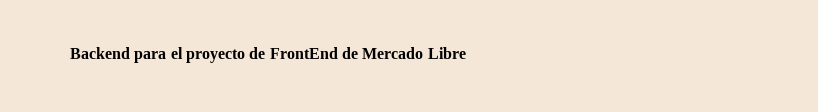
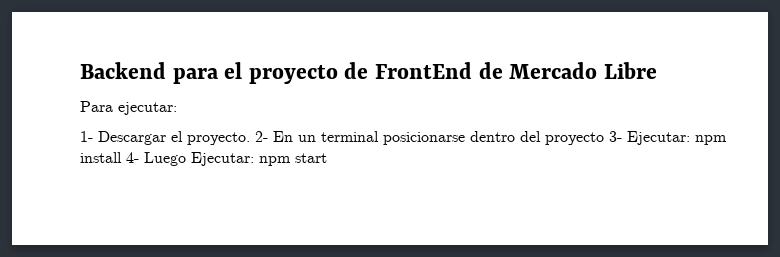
(466, 53) none -> [80,101,177,115] [80,131,727,145] [80,152,327,166] // Para ejecutar: // 1- Descargar el proyecto. 2- En un terminal posicionarse dentro del proyecto 3- Ejecutar: npm install 4- Luego Ejecutar: npm start

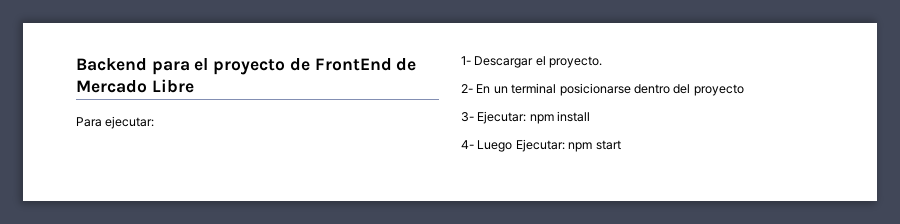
(250, 138) none -> (603, 62) //
(604, 138) none -> (744, 90) //
(122, 157) none -> (591, 116) //

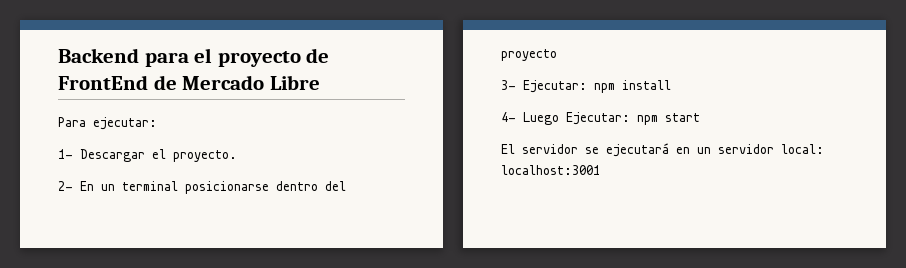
(621, 145) none -> [501,143,824,157] [501,165,600,175] // El servidor se ejecutará en un servidor local: localhost:3001

